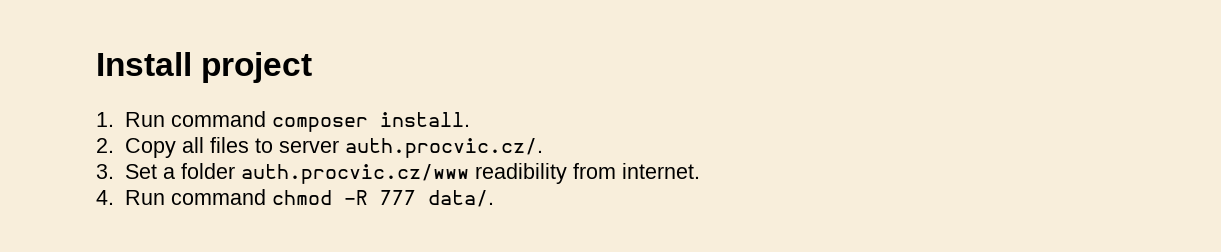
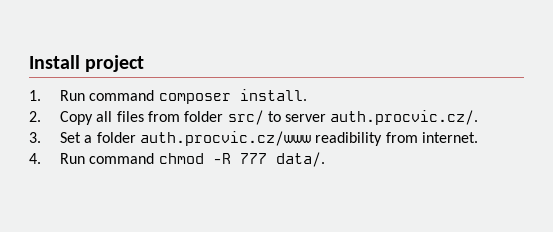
(249, 145) none -> [147,110,264,125] from folder src/

